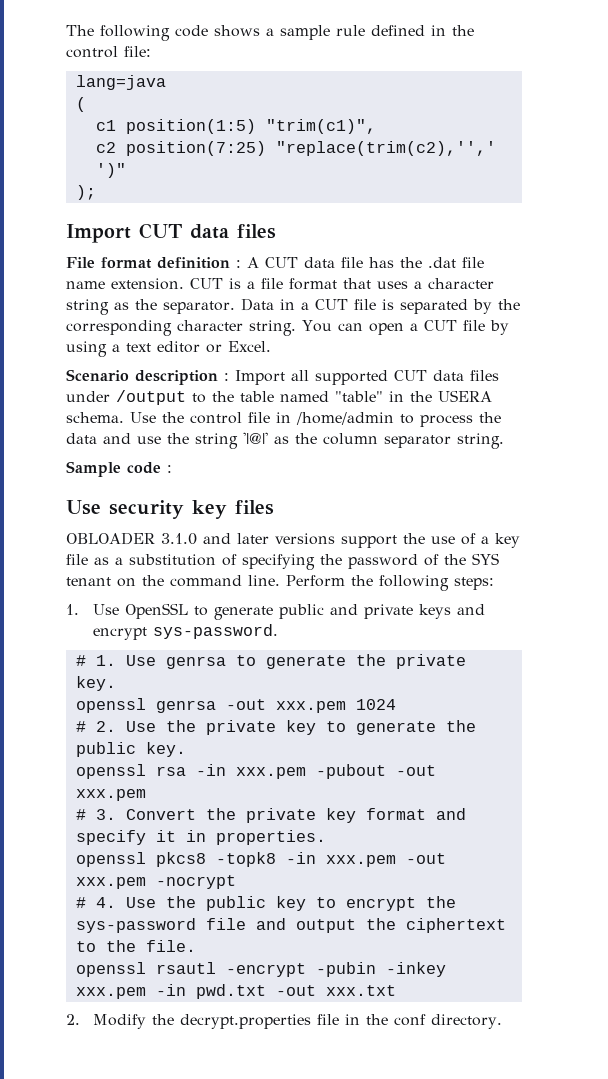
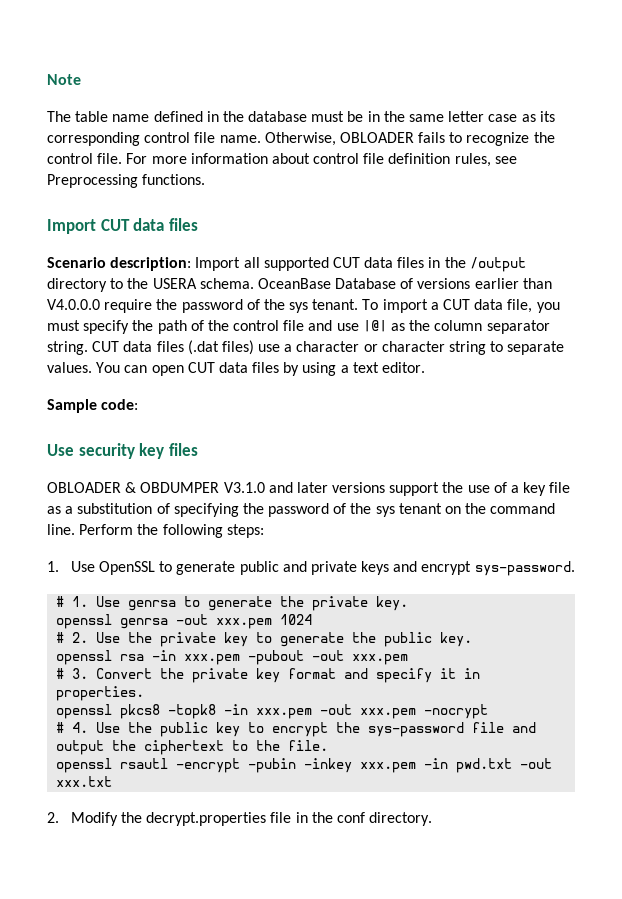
[66,25,474,41] [66,46,151,58] [75,75,166,90] [75,97,86,112] [95,119,376,134] [95,141,496,156] [95,163,126,178] [75,185,96,200] [66,223,276,243] [66,257,484,269] [66,278,494,290] [66,298,520,315] [66,320,509,336] [66,341,271,357] The following code shows a sample rule defined in the control file: // lang=java // ( // c1 position(1:5) "trim(c1)", // c2 position(7:25) "replace(trim(c2),'',' ')" // ); // Import CUT data files // File format definition : A CUT data file has the .dat file name extension. CUT is a file format that uses a character string as the separator. Data in a CUT file is separated by the corresponding character string. You can open a CUT file by using a text editor or Excel. -> [47,74,81,85] [47,111,555,122] [47,132,555,146] [47,153,517,167] [47,174,206,188] [47,218,198,234] Note // The table name defined in the database must be in the same letter case as its corresponding control file name. Otherwise, OBLOADER fails to recognize the control file. For more information about control file definition rules, see Preprocessing functions. // Import CUT data files
[135,370,229,385] description : -> [110,257,192,271] description:
[66,390,492,405] [66,412,501,427] [66,432,268,449] under /output to the table named "table" in the USERA schema. Use the control file in /home/admin to process the data and use the string '|@|' -> [428,257,526,272] [47,278,552,292] [47,299,560,313] [47,320,387,334] in the /output directory to the USERA schema. OceanBase Database of versions earlier than V4.0.0.0 require the password of the sys tenant. To import a CUT data file, you must specify the path of the control file and use |@|
(504, 441) none -> [92,340,565,355] [47,362,426,376] CUT data files (.dat files) use a character or character string to separate values. You can open CUT data files by using a text editor.
[127,462,172,474] code : -> [101,399,139,410] code:
[161,533,197,545] 3.1.0 -> [125,482,265,493] & OBDUMPER V3.1.0
[472,553,499,565] SYS -> [375,506,395,517] sys

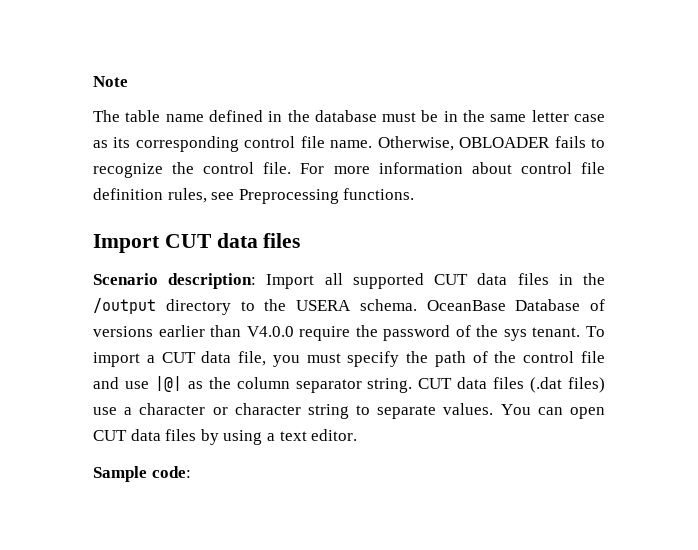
[47,299,100,310] V4.0.0.0 -> [246,326,294,337] V4.0.0
[47,443,198,459] [47,482,571,496] [47,503,556,517] [47,524,264,538] [47,561,575,576] [56,596,409,611] [56,614,313,629] [56,632,473,647] [56,650,409,665] [56,668,481,683] [56,686,145,701] [56,704,489,719] [56,722,537,737] [56,740,329,755] [56,758,553,773] [56,776,113,787] [47,812,433,826] // Use security key files // OBLOADER & OBDUMPER V3.1.0 and later versions support the use of a key file as a substitution of specifying the password of the sys tenant on the command line. Perform the following steps: // 1. Use OpenSSL to generate public and private keys and encrypt sys-password. // # 1. Use genrsa to generate the private key. // openssl genrsa -out xxx.pem 1024 // # 2. Use the private key to generate the public key. // openssl rsa -in xxx.pem -pubout -out xxx.pem // # 3. Convert the private key format and specify it in properties. // openssl pkcs8 -topk8 -in xxx.pem -out xxx.pem -nocrypt // # 4. Use the public key to encrypt the sys-password file and output the ciphertext to the file. // openssl rsautl -encrypt -pubin -inkey xxx.pem -in pwd.txt -out xxx.txt // 2. Modify the decrypt.properties file in the conf directory. -> (191, 472) none

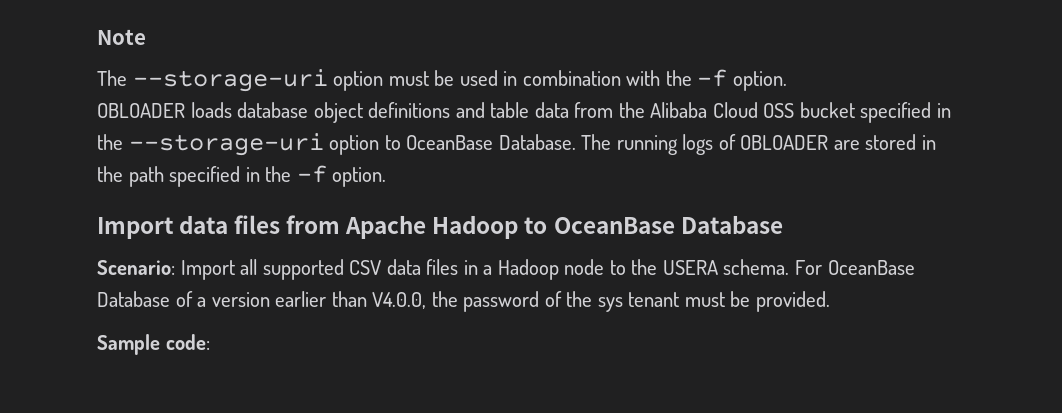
[125,110,606,122] [93,136,606,152] [93,162,605,178] [93,188,415,204] [93,233,301,253] [93,273,257,289] table name defined in the database must be in the same letter case as its corresponding control file name. Otherwise, OBLOADER fails to recognize the control file. For more information about control file definition rules, see Preprocessing functions. // Import CUT data files // Scenario description: -> [132,69,787,92] [97,102,952,123] [97,133,936,156] [97,165,387,187] [97,215,783,239] [97,260,175,275] --storage-uri option must be used in combination with the -f option. // OBLOADER loads database object definitions and table data from the Alibaba Cloud OSS bucket specified in the --storage-uri option to OceanBase Database. The running logs of OBLOADER are stored in the path specified in the -f option. // Import data files from Apache Hadoop to OceanBase Database // Scenario:
[434,274,469,285] CUT -> [349,260,382,275] CSV
[583,273,605,285] [93,298,231,315] the /output directory -> [483,259,605,280] a Hadoop node
(417, 305) none -> [795,260,823,275] For
[93,325,351,341] versions earlier than V4.0.0 require -> [197,291,427,309] a version earlier than V4.0.0,
[532,326,605,337] [93,351,605,367] [93,376,605,393] [93,403,605,419] [93,429,358,445] tenant. To import a CUT data file, you must specify the path of the control file and use |@| as the column separator string. CUT data files (.dat files) use a character or character string to separate values. You can open CUT data files by using a text editor. -> [628,291,831,312] tenant must be provided.

